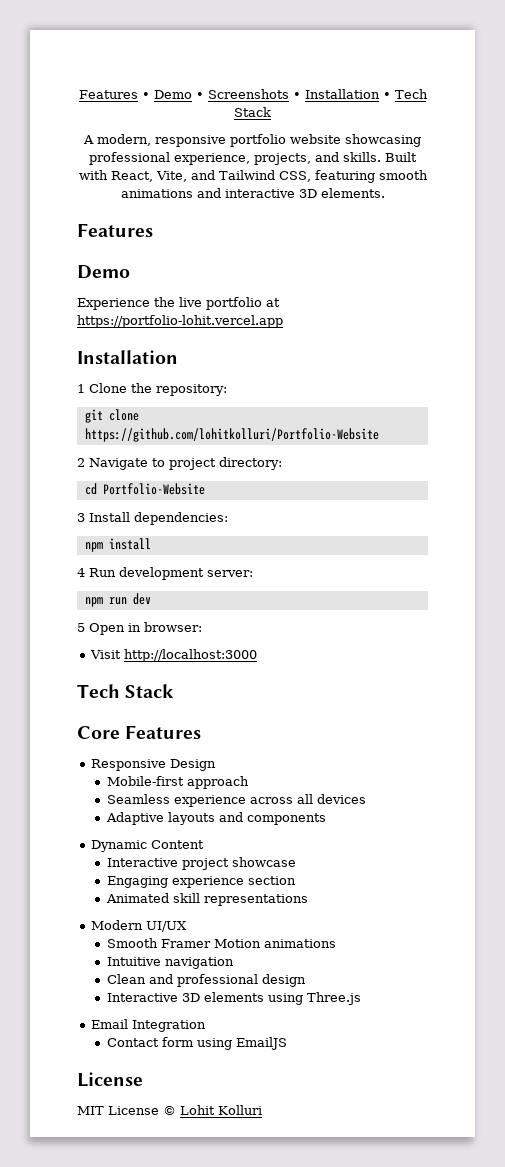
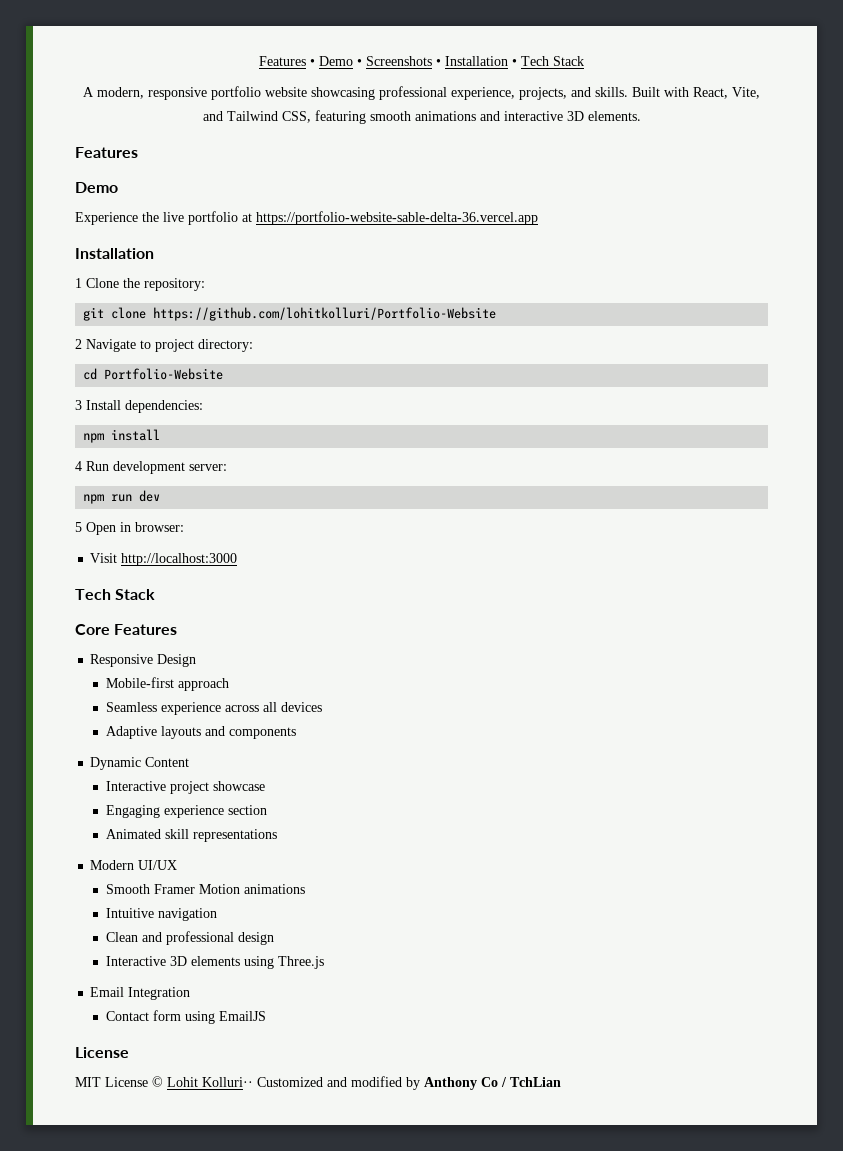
[77,315,283,328] https://portfolio-lohit.vercel.app -> [256,211,538,225] https://portfolio-website-sable-delta-36.vercel.app
[218,1105,262,1115] Kolluri -> [202,1076,561,1090] Kolluri·· Customized and modified by Anthony Co / TchLian

